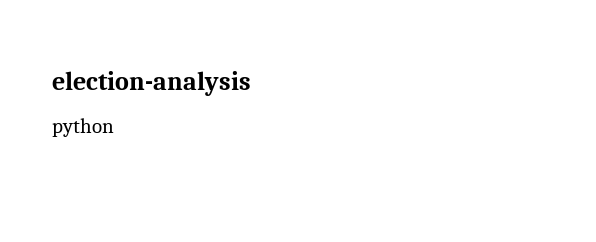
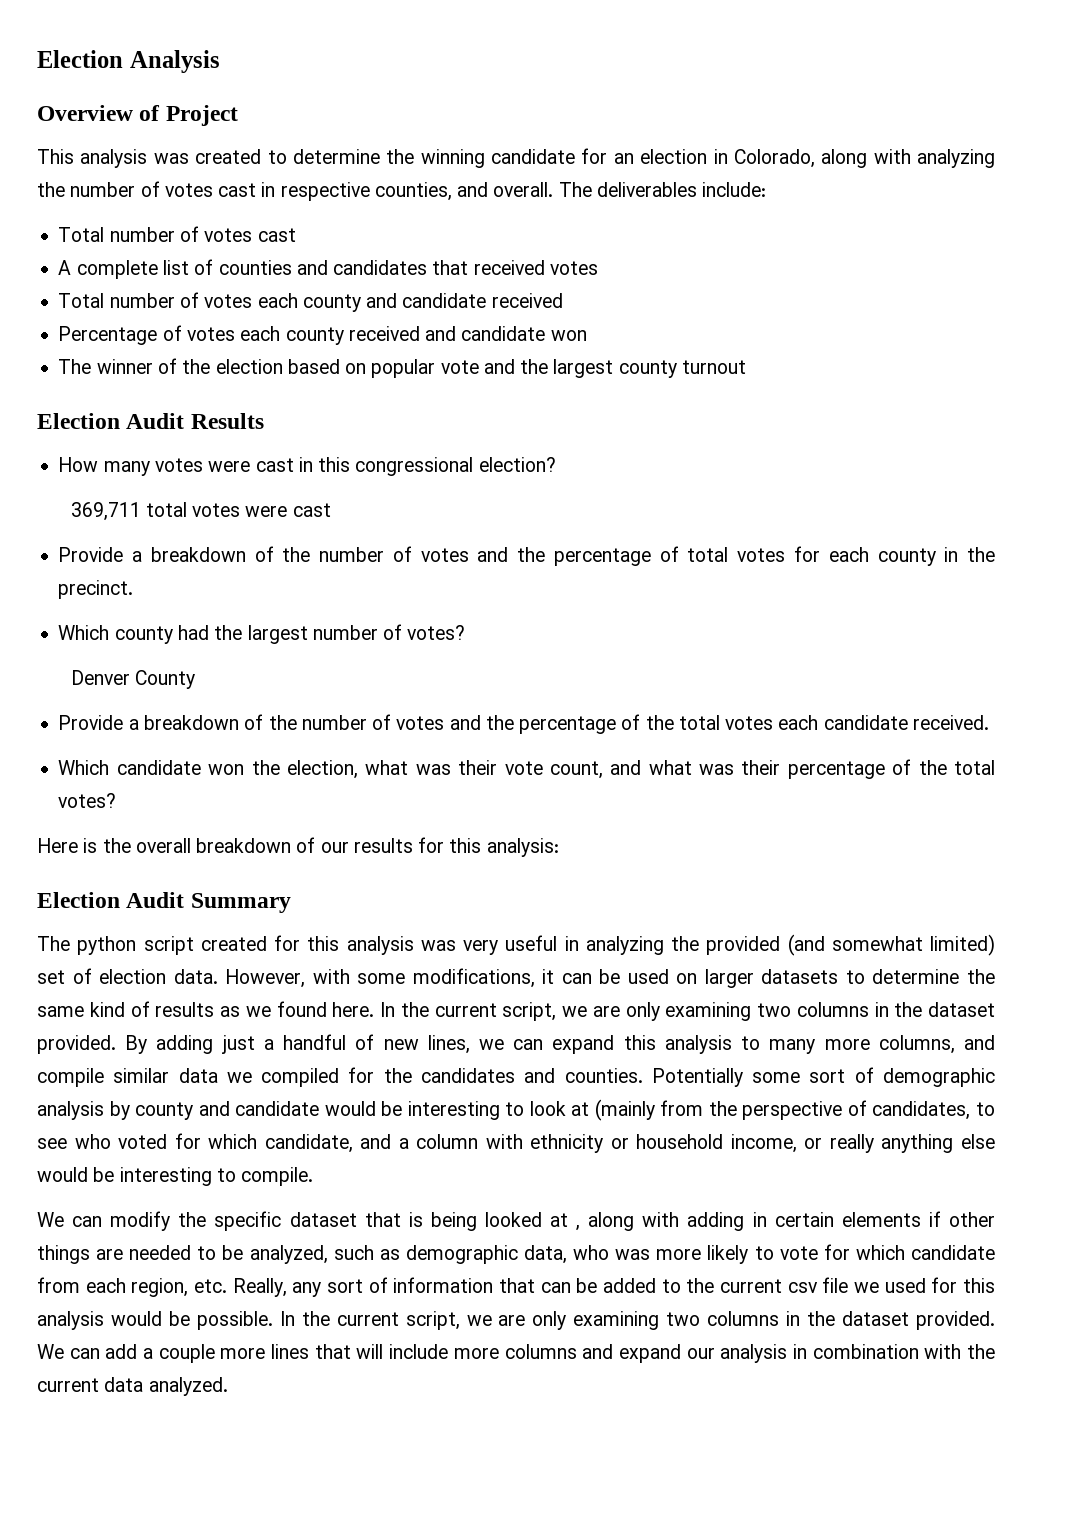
[52,71,251,96] [52,118,114,137] election-analysis // python -> [37,50,220,73] [37,105,238,126] [37,148,995,168] [37,181,767,201] [58,226,296,242] [58,259,598,279] [58,292,563,312] [58,325,587,345] [58,358,746,378] [37,413,264,429] [58,457,556,476] [70,502,331,521] [58,546,995,566] [58,580,134,599] [58,624,466,644] [70,670,195,689] [58,714,989,734] [58,759,995,779] [58,793,117,808] [37,837,559,857] [37,892,291,913] [37,934,995,956] [37,968,995,988] [37,1001,995,1021] [37,1034,995,1054] [37,1067,996,1087] [37,1099,995,1121] [37,1133,995,1153] [37,1167,314,1186] [37,1211,996,1231] [37,1244,995,1264] [37,1277,995,1297] [37,1311,996,1330] [37,1344,996,1363] [37,1377,228,1396] Election Analysis // Overview of Project // This analysis was created to determine the winning candidate for an election in Colorado, along with analyzing the number of votes cast in respective counties, and overall. The deliverables include: // Total number of votes cast // A complete list of counties and candidates that received votes // Total number of votes each county and candidate received // Percentage of votes each county received and candidate won // The winner of the election based on popular vote and the largest county turnout // Election Audit Results // How many votes were cast in this congressional election? // 369,711 total votes were cast // Provide a breakdown of the number of votes and the percentage of total votes for each county in the precinct. // Which county had the largest number of votes? // Denver County // Provide a breakdown of the number of votes and the percentage of the total votes each candidate received. // Which candidate won the election, what was their vote count, and what was their percentage of the total votes? // Here is the overall breakdown of our results for this analysis: // Election Audit Summary // The python script created for this analysis was very useful in analyzing the provided (and somewhat limited) set of election data. However, with some modifications, it can be used on larger datasets to determine the same kind of results as we found here. In the current script, we are only examining two columns in the dataset provided. By adding just a handful of new lines, we can expand this analysis to many more columns, and compile similar data we compiled for the candidates and counties. Potentially some sort of demographic analysis by county and candidate would be interesting to look at (mainly from the perspective of candidates, to see who voted for which candidate, and a column with ethnicity or household income, or really anything else would be interesting to compile. // We can modify the specific dataset that is being looked at , along with adding in certain elements if other things are needed to be analyzed, such as demographic data, who was more likely to vote for which candidate from each region, etc. Really, any sort of information that can be added to the current csv file we used for this analysis would be possible. In the current script, we are only examining two columns in the dataset provided. We can add a couple more lines that will include more columns and expand our analysis in combination with the current data analyzed.

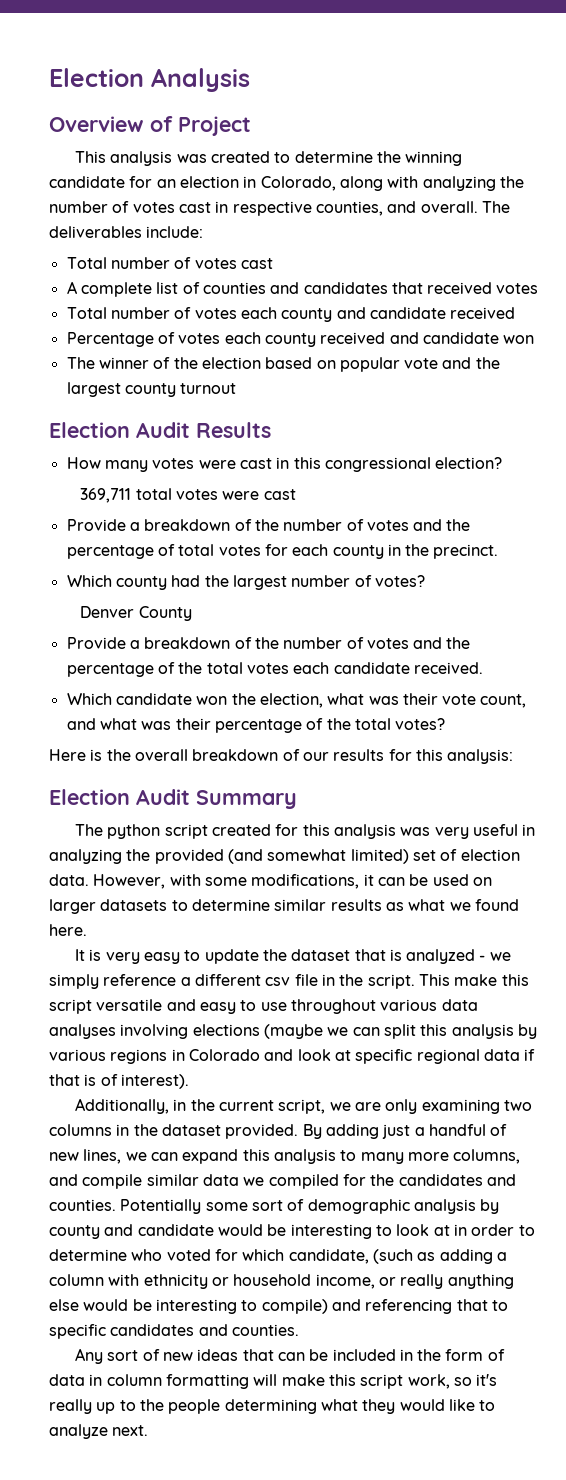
[966,969,995,984] [37,1001,150,1017] the same kind of -> [274,899,327,911] similar
(240, 1011) none -> [408,899,446,911] what
[380,1002,395,1017] In -> [74,949,511,964] [49,974,529,989] [49,999,478,1014] [49,1024,537,1039] [49,1049,536,1064] [49,1074,189,1089] [74,1098,187,1114] // It is very easy to update the dataset that is analyzed - we simply reference a different csv file in the script. This make this script versatile and easy to use throughout various data analyses involving elections (maybe we can split this analysis by various regions in Colorado and look at specific regional data if that is of interest). // Additionally, in
[594,1099,995,1121] [37,1138,67,1149] (mainly from the perspective of candidates, to see -> [453,1224,535,1236] [49,1249,127,1261] in order to determine
[360,1134,392,1149] and -> [372,1249,493,1264] (such as adding
[241,1167,314,1186] [37,1211,996,1231] [37,1244,995,1264] [37,1277,995,1297] [37,1311,996,1330] [37,1344,996,1363] [37,1377,228,1396] compile. // We can modify the specific dataset that is being looked at , along with adding in certain elements if other things are needed to be analyzed, such as demographic data, who was more likely to vote for which candidate from each region, etc. Really, any sort of information that can be added to the current csv file we used for this analysis would be possible. In the current script, we are only examining two columns in the dataset provided. We can add a couple more lines that will include more columns and expand our analysis in combination with the current data analyzed. -> [261,1299,508,1314] [49,1324,299,1339] [74,1348,505,1364] [49,1374,498,1389] [49,1399,496,1414] [49,1424,149,1439] compile) and referencing that to specific candidates and counties. // Any sort of new ideas that can be included in the form of data in column formatting will make this script work, so it's really up to the people determining what they would like to analyze next.

